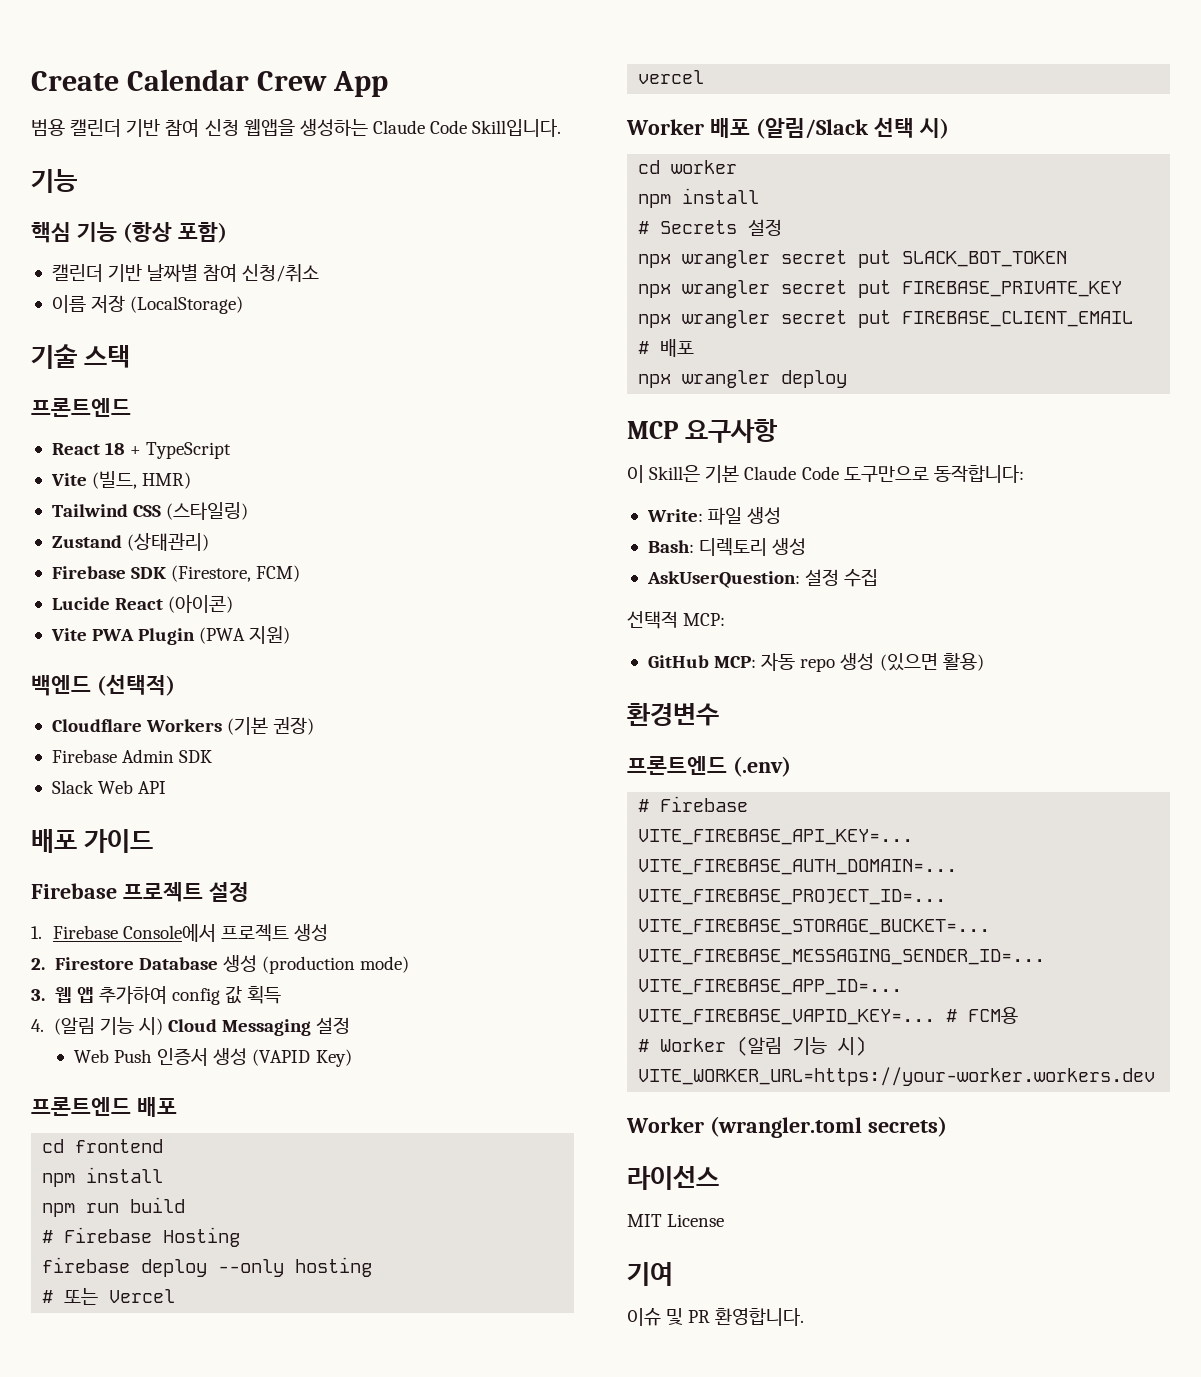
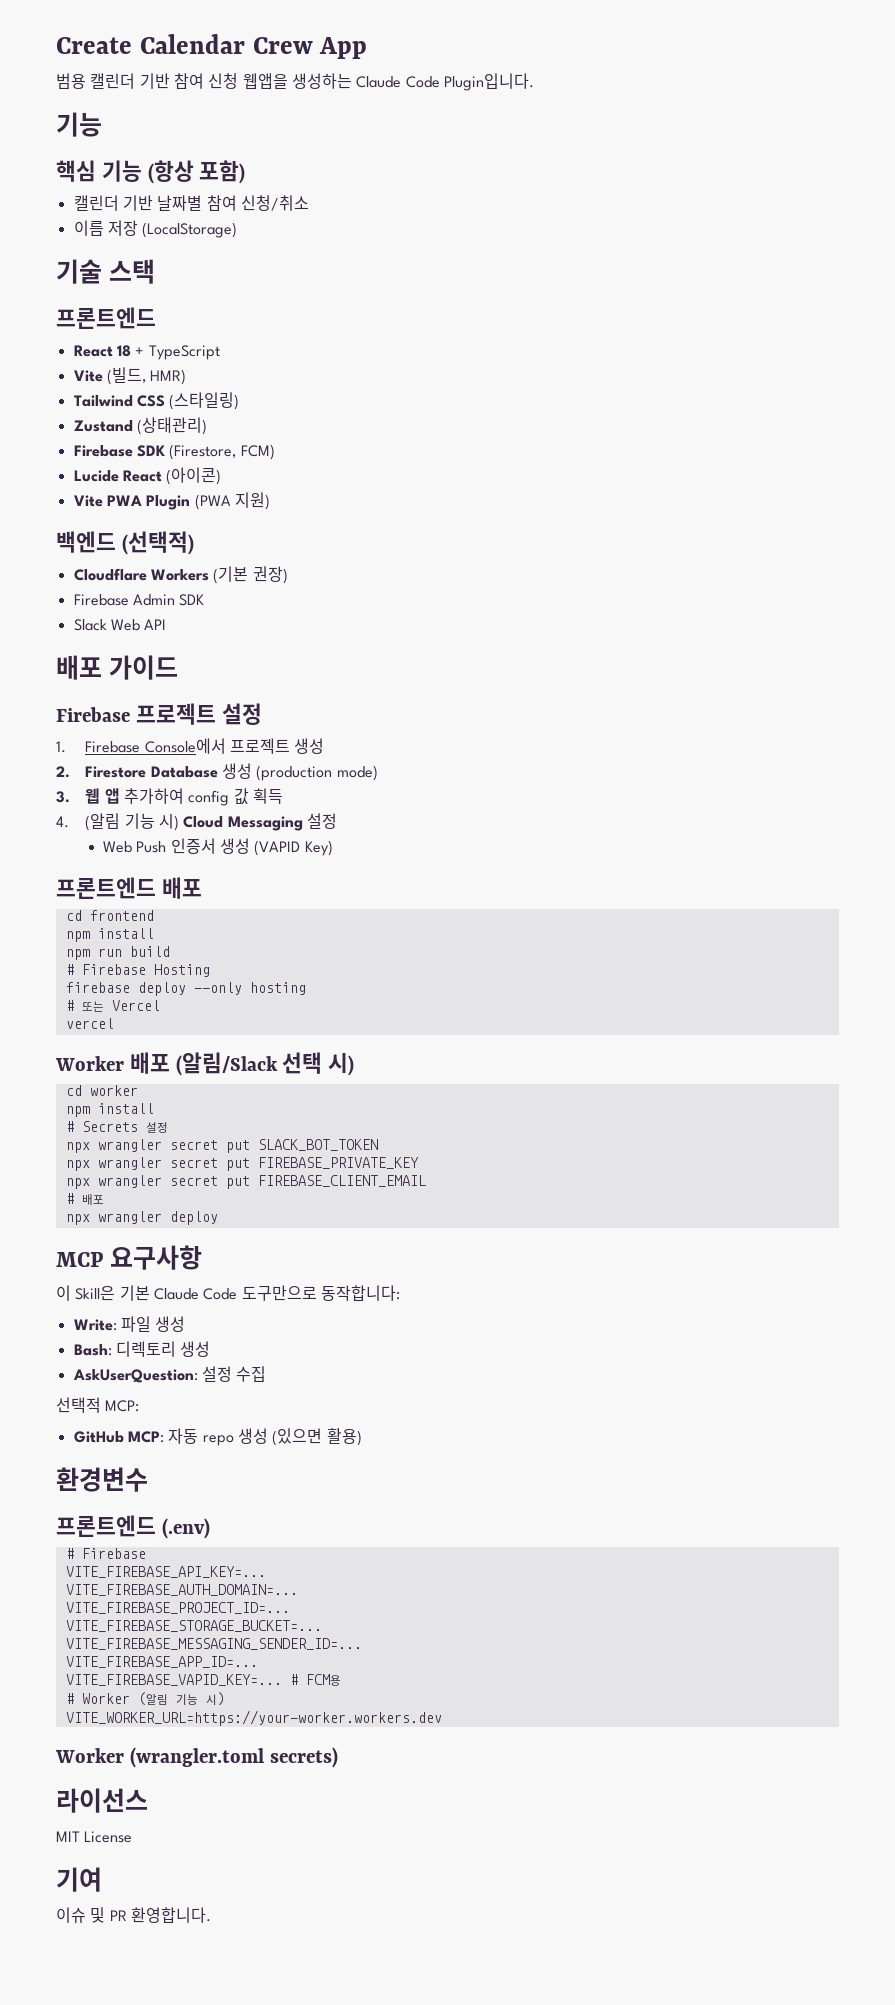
[472,119,562,137] Skill입니다. -> [443,73,534,91] Plugin입니다.

